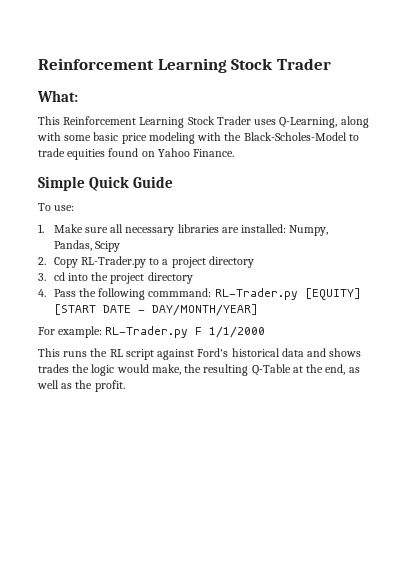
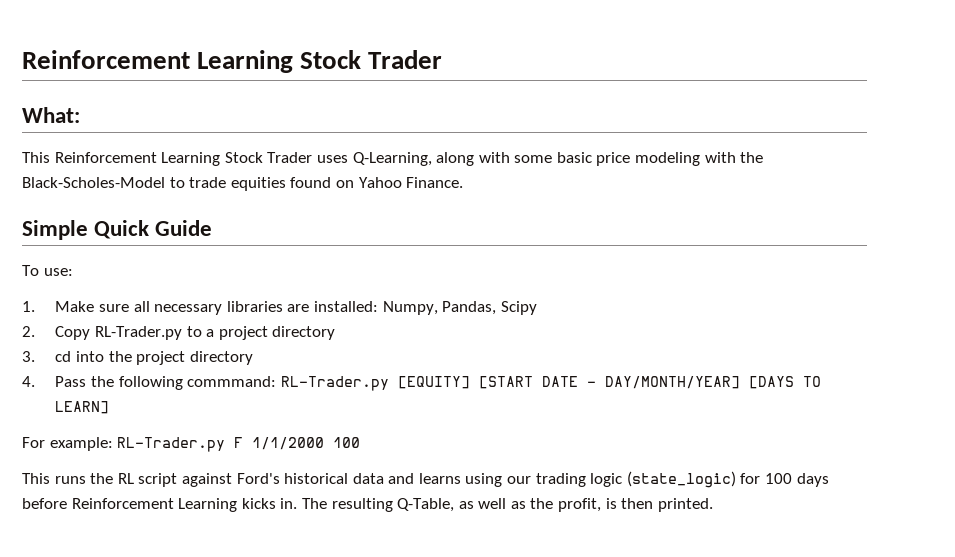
(258, 310) none -> [748,376,821,389] [55,401,110,414] [DAYS TO LEARN]
(266, 332) none -> [333,437,361,448] 100
[329,348,362,357] [38,364,360,376] [37,380,125,392] shows trades the logic would make, the resulting Q-Table at the end, as well as the profit. -> [418,471,829,488] [22,498,713,512] learns using our trading logic (state_logic) for 100 days before Reinforcement Learning kicks in. The resulting Q-Table, as well as the profit, is then printed.

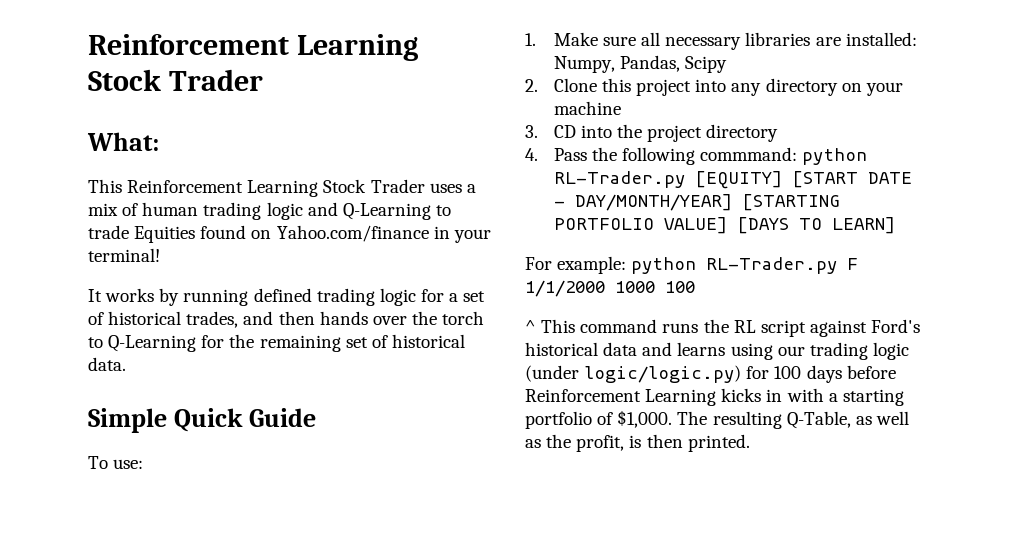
[352,152,764,166] [22,177,165,188] Q-Learning, along with some basic price modeling with the Black-Scholes-Model -> [466,184,476,193] [88,202,431,220] a mix of human trading logic and Q-Learning
[230,177,286,191] equities -> [134,226,196,243] Equities
[358,177,464,188] Yahoo Finance. -> [276,225,491,243] [88,248,160,262] [88,288,486,306] [88,311,485,328] [88,334,465,352] [88,357,126,371] Yahoo.com/finance in your terminal! // It works by running defined trading logic for a set of historical trades, and then hands over the torch to Q-Learning for the remaining set of historical data.
[55,326,336,340] Copy RL-Trader.py to a project directory -> [553,78,903,96] [553,101,621,115] Clone this project into any directory on your machine
[55,351,72,362] cd -> [553,125,576,138] CD
(277, 381) none -> [802,148,868,165] python
(740, 382) none -> [741,194,840,211] [553,217,727,234] [STARTING PORTFOLIO VALUE]
(113, 444) none -> [631,257,697,274] python
(325, 443) none -> [615,281,655,293] 1000
[22,473,50,484] This -> [525,319,658,333] ^ This command
[626,471,736,488] (state_logic) -> [525,365,742,383] (under logic/logic.py)
[280,498,298,509] in. -> [766,388,904,406] [525,410,673,429] in with a starting portfolio of $1,000.

